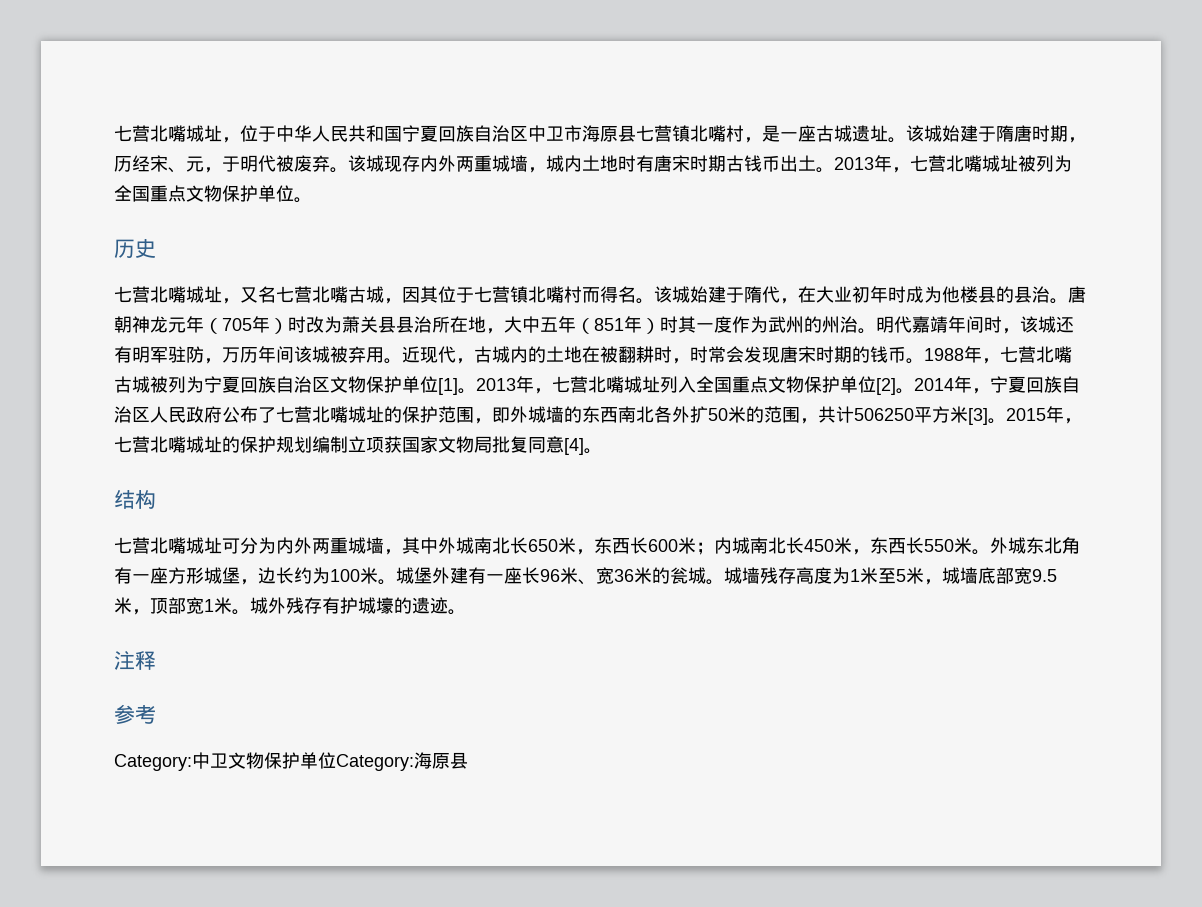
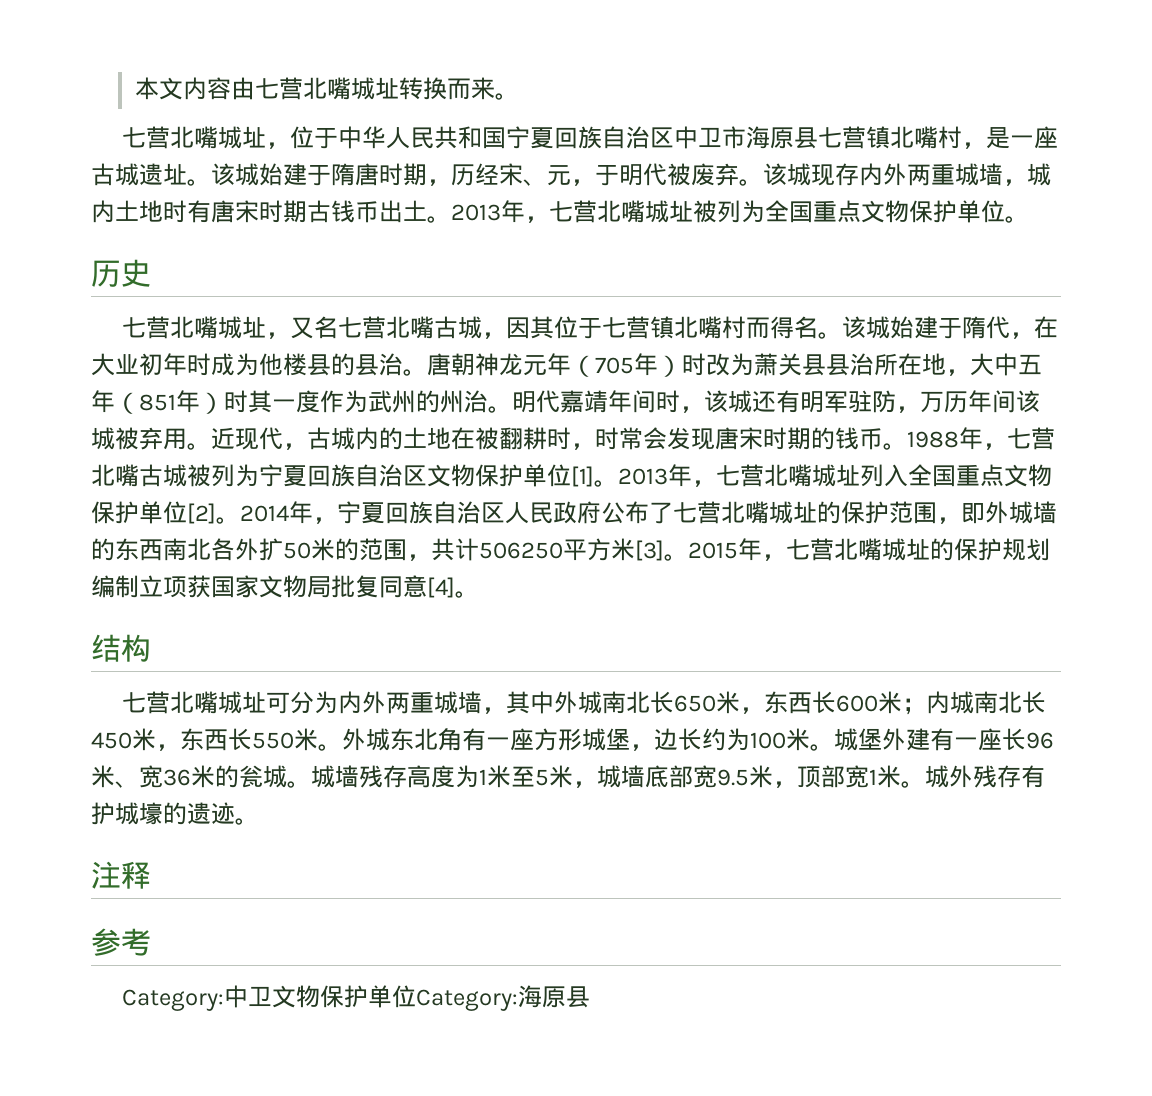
(114, 133) none -> [134,77,519,100] 本文内容由七营北嘴城址转换而来。 //

